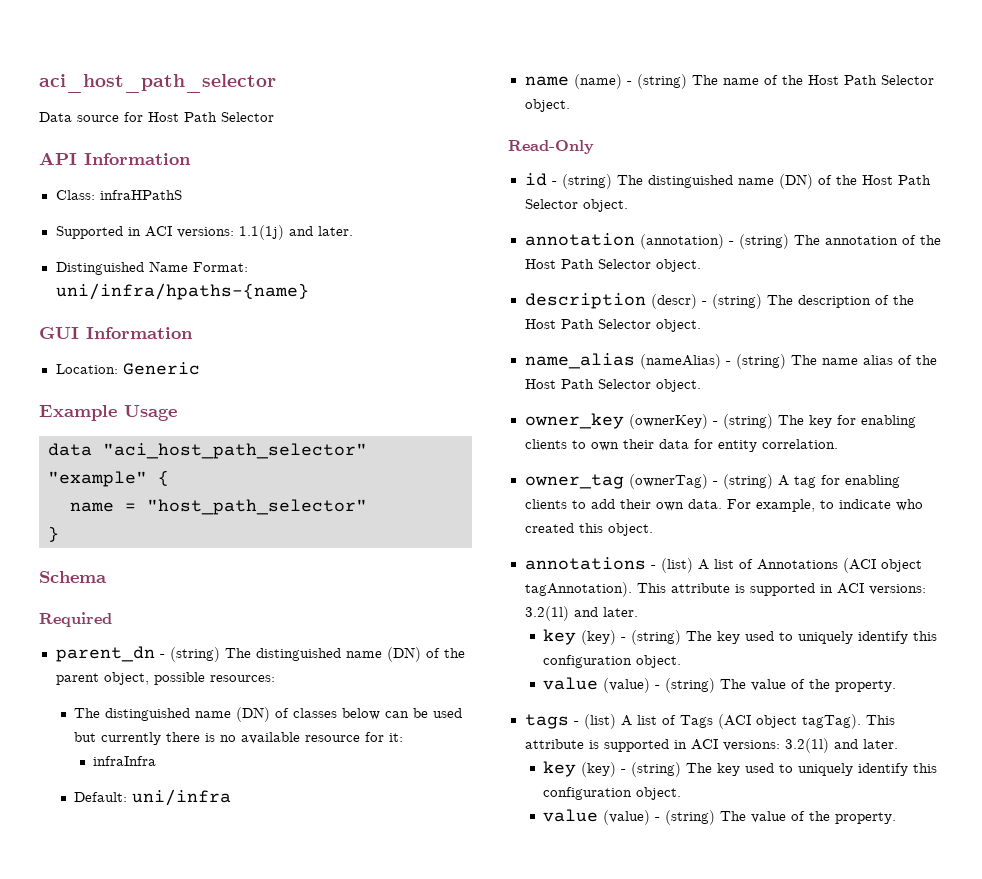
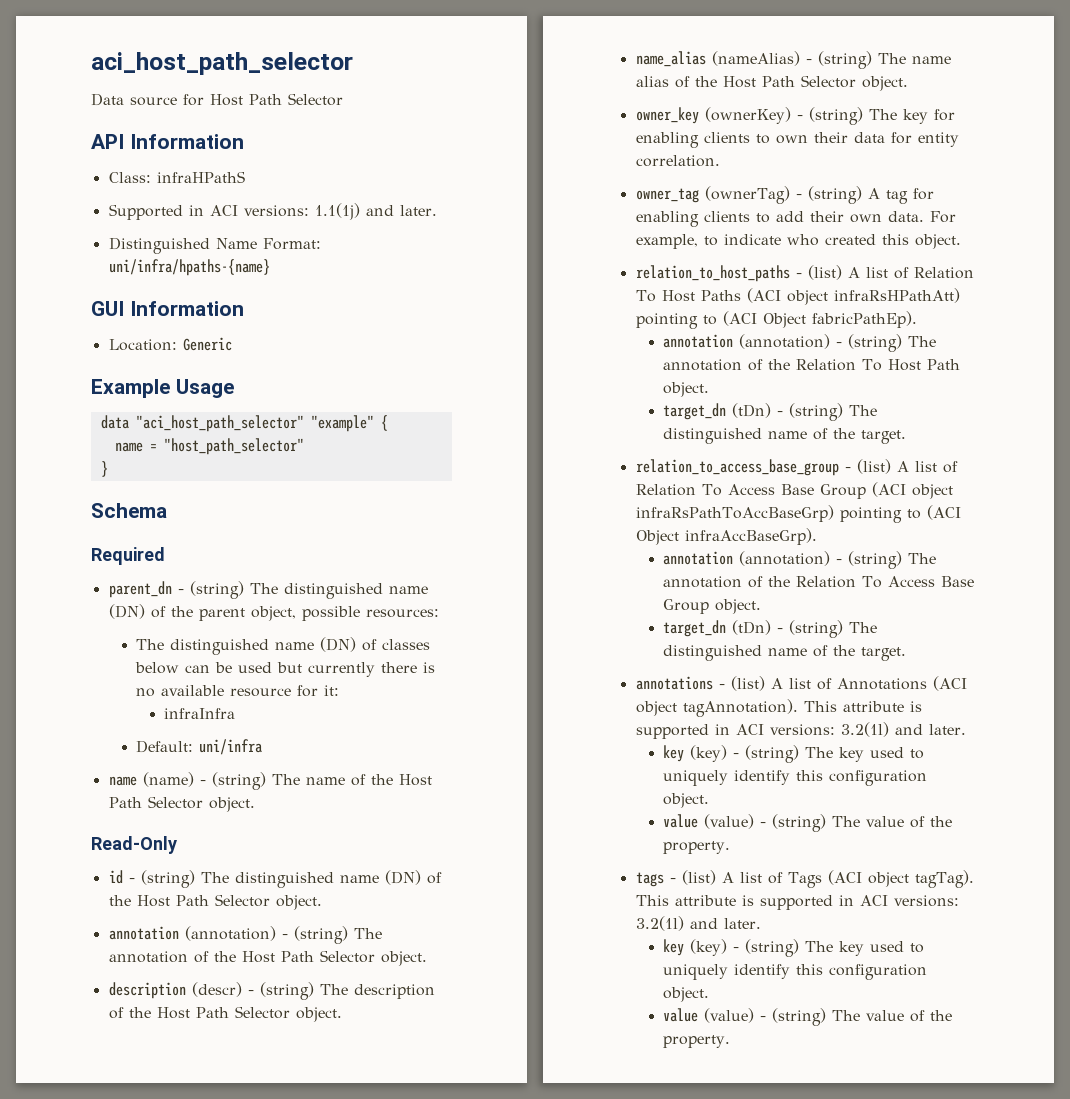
(653, 529) none -> [635,265,974,282] [635,288,960,305] [635,311,917,329] [663,334,937,352] [663,359,961,371] [663,382,710,397] [663,403,878,421] [663,428,907,444] [635,459,958,476] [635,482,953,499] [635,505,961,523] [635,528,817,545] [663,551,937,569] [663,576,975,588] [663,599,762,614] [663,620,878,638] [663,645,907,661] // relation_to_host_paths - (list) A list of Relation To Host Paths (ACI object infraRsHPathAtt) pointing to (ACI Object fabricPathEp). // annotation (annotation) - (string) The annotation of the Relation To Host Path object. // target_dn (tDn) - (string) The distinguished name of the target. // relation_to_access_base_group - (list) A list of Relation To Access Base Group (ACI object infraRsPathToAccBaseGrp) pointing to (ACI Object infraAccBaseGrp). // annotation (annotation) - (string) The annotation of the Relation To Access Base Group object. // target_dn (tDn) - (string) The distinguished name of the target.

